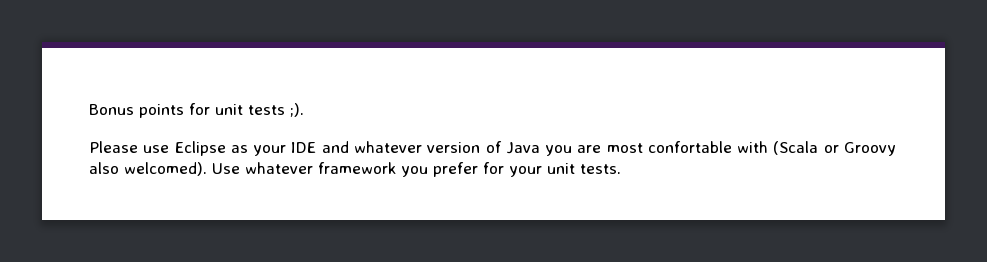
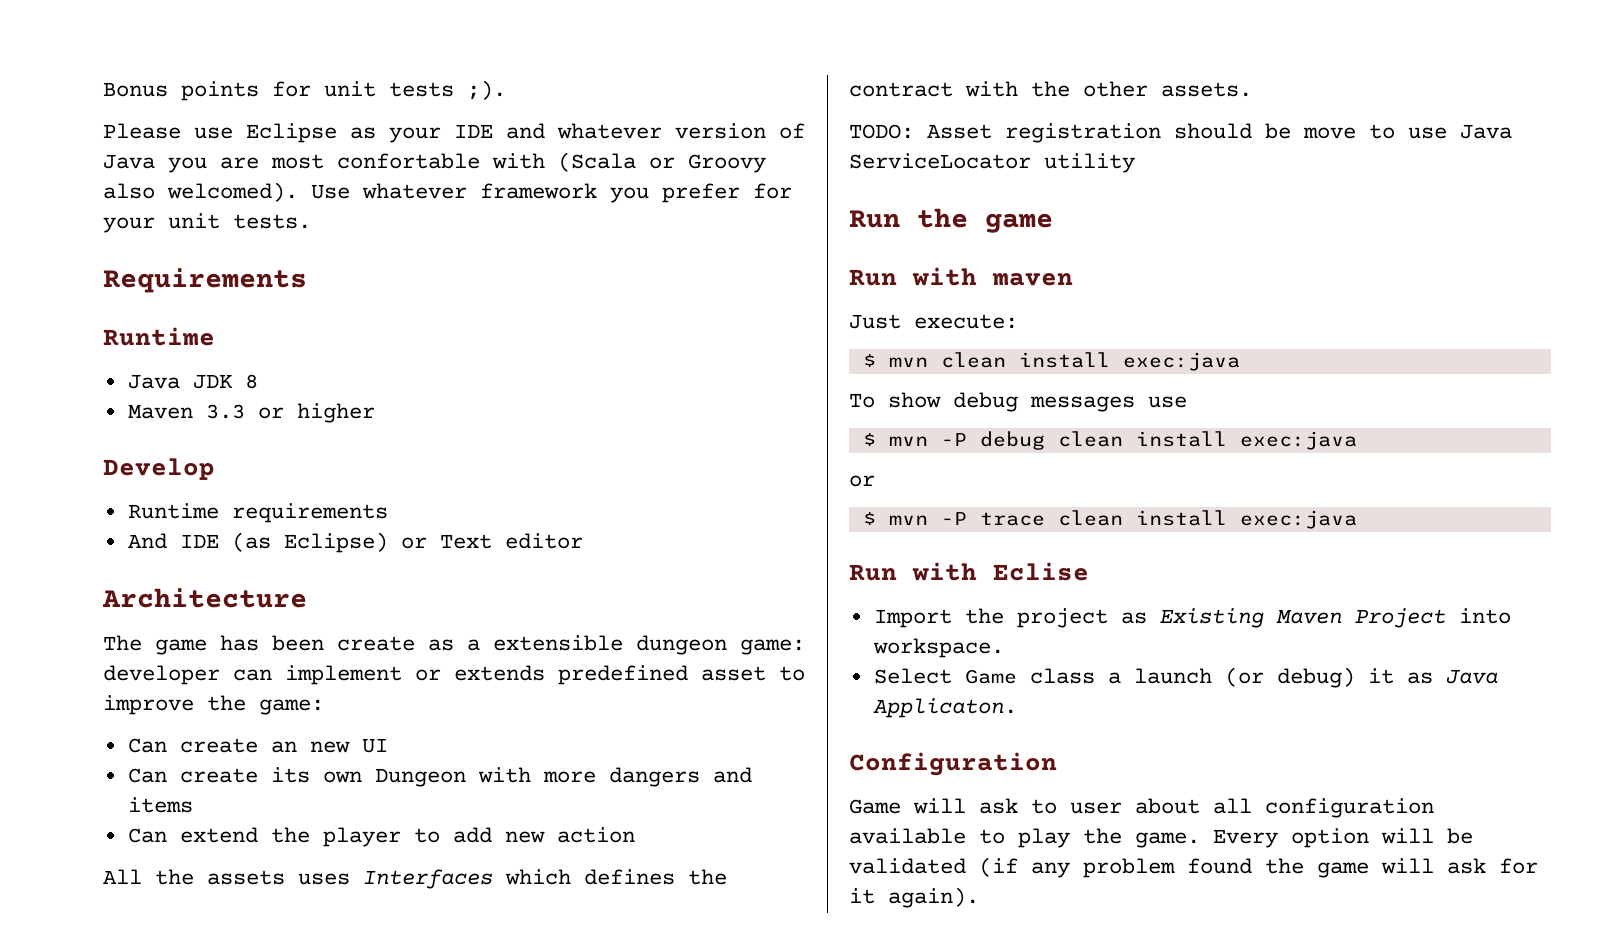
(621, 169) none -> [103,268,307,293] [103,327,215,346] [127,374,258,389] [127,403,375,423] [103,458,215,480] [127,503,388,523] [127,532,583,553] [102,588,307,608] [103,635,805,655] [103,665,805,685] [103,695,324,715] [127,738,388,753] [127,767,752,787] [127,797,193,813] [127,827,635,847] [103,869,727,889] [849,81,1252,97] [849,123,1512,143] [849,153,1135,173] [849,208,1053,233] [849,267,1073,286] [849,314,1018,329] [862,352,1240,371] [849,392,1187,412] [862,431,1357,450] [849,475,875,487] [862,510,1357,529] [849,562,1089,581] [873,608,1511,628] [872,638,1004,658] [873,667,1498,688] [872,698,1017,718] [849,752,1057,776] [849,798,1434,818] [849,828,1473,848] [849,857,1538,878] [849,887,979,908] // Requirements // Runtime // Java JDK 8 // Maven 3.3 or higher // Develop // Runtime requirements // And IDE (as Eclipse) or Text editor // Architecture // The game has been create as a extensible dungeon game: developer can implement or extends predefined asset to improve the game: // Can create an new UI // Can create its own Dungeon with more dangers and items // Can extend the player to add new action // All the assets uses Interfaces which defines the contract with the other assets. // TODO: Asset registration should be move to use Java ServiceLocator utility // Run the game // Run with maven // Just execute: // $ mvn clean install exec:java // To show debug messages use // $ mvn -P debug clean install exec:java // or // $ mvn -P trace clean install exec:java // Run with Eclise // Import the project as Existing Maven Project into workspace. // Select Game class a launch (or debug) it as Java Applicaton. // Configuration // Game will ask to user about all configuration available to play the game. Every option will be validated (if any problem found the game will ask for it again).

